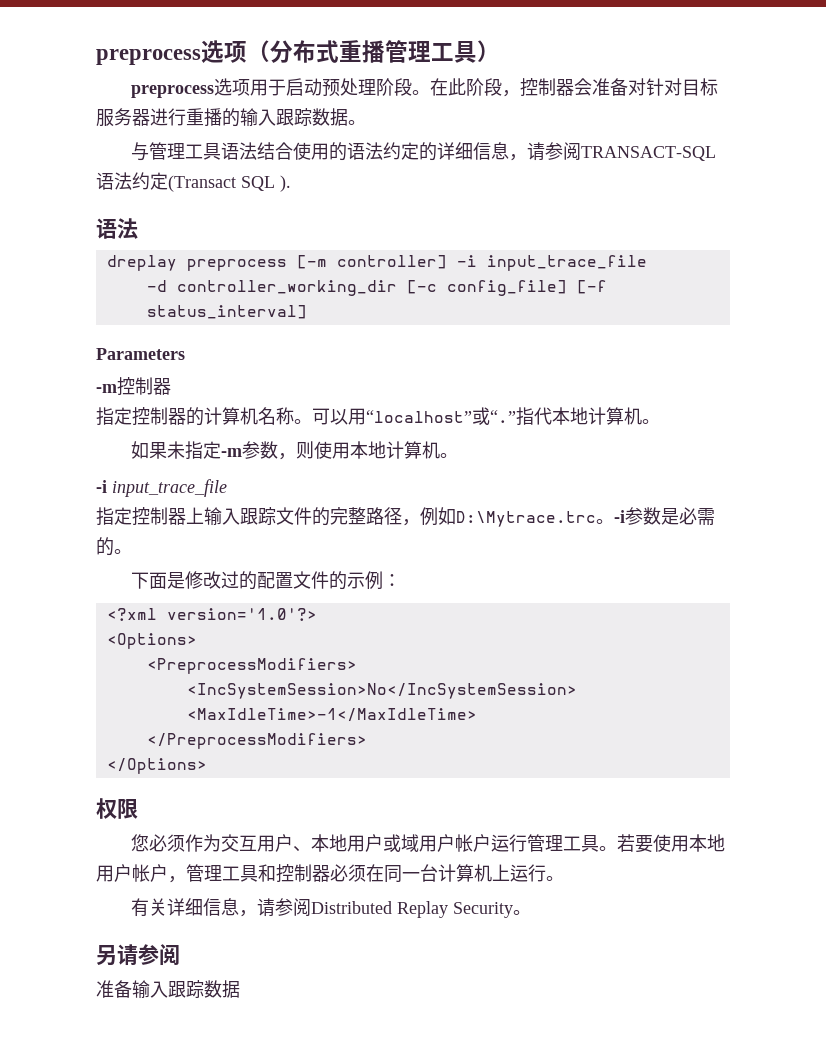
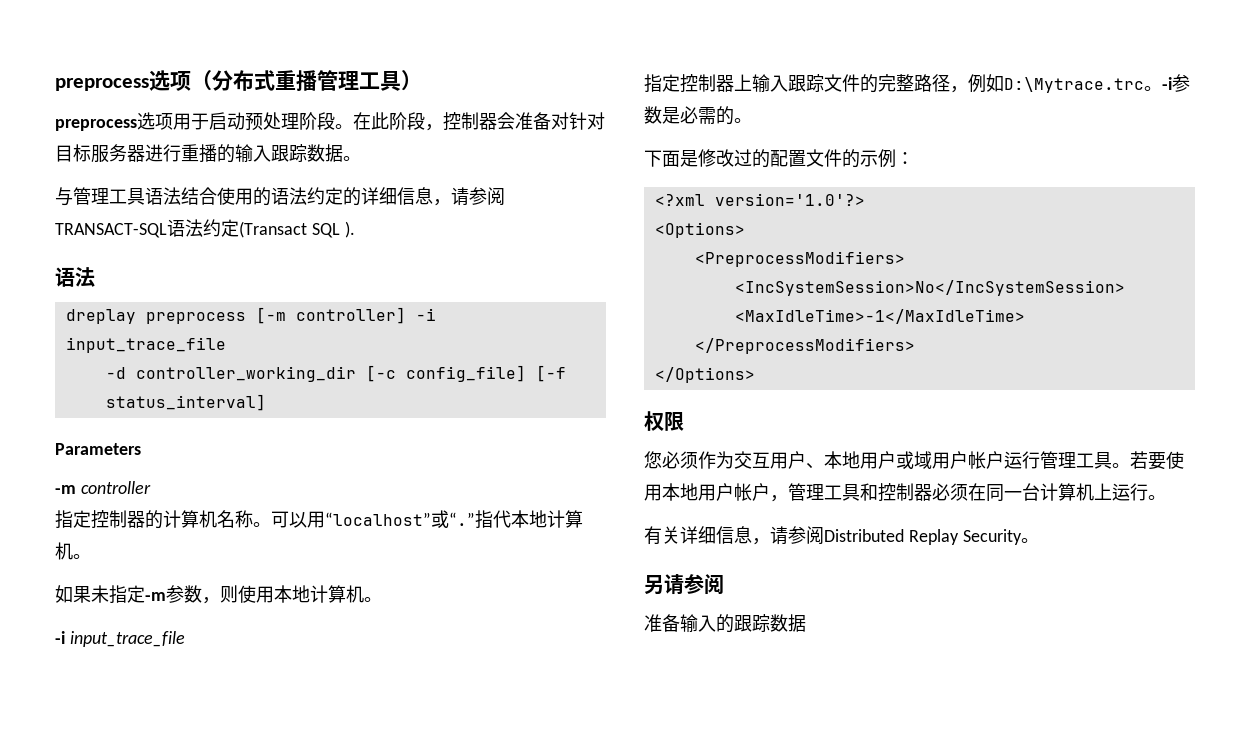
[117,377,171,396] 控制器 -> [80,481,151,494] controller
(168, 989) none -> [716,614,734,633] 的

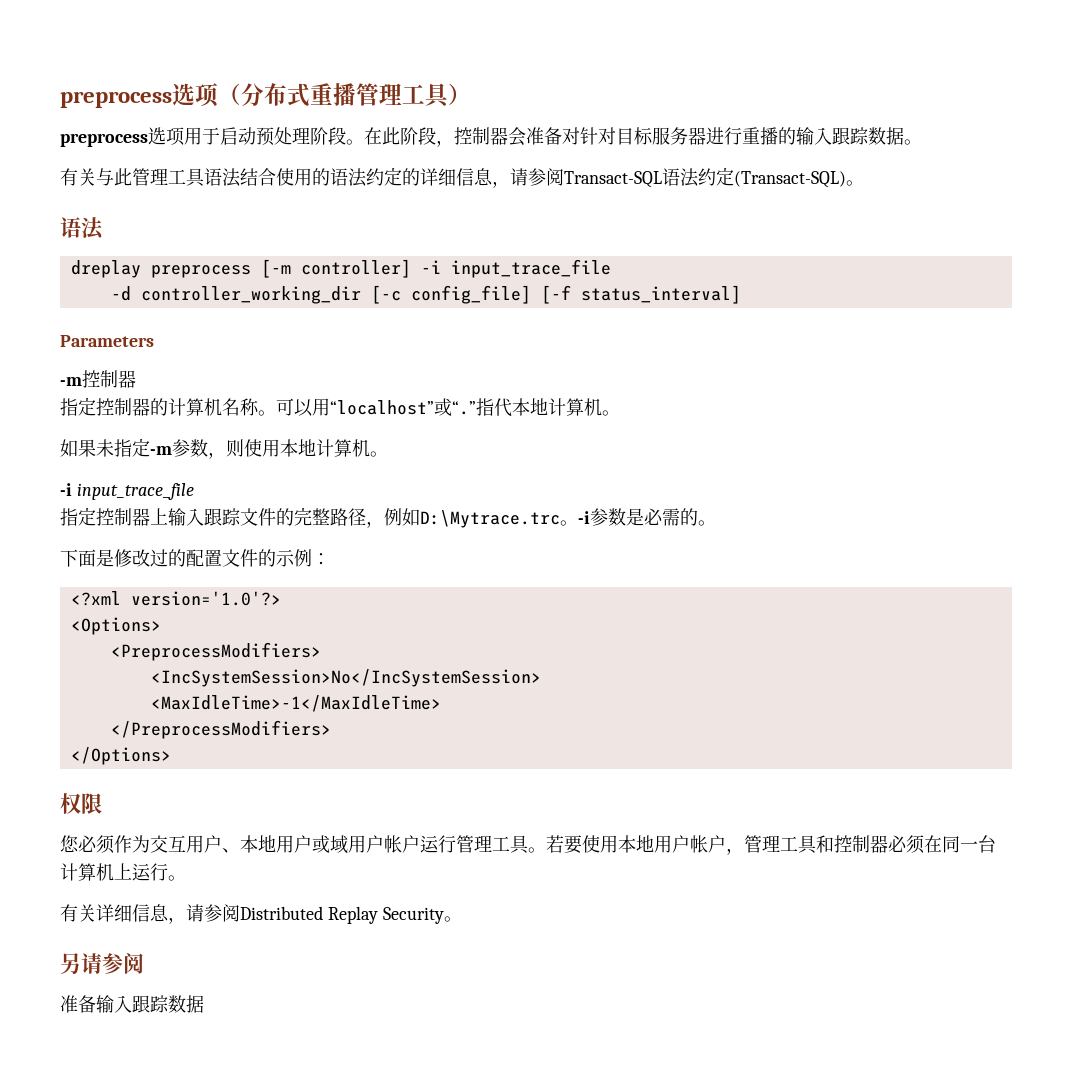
[55,187,73,206] 与 -> [60,168,132,186] 有关与此
[55,219,355,238] TRANSACT-SQL语法约定(Transact SQL ). -> [564,167,864,188] Transact-SQL语法约定(Transact-SQL)。
[80,481,151,494] controller -> [82,370,136,388] 控制器
[716,614,734,633] 的 -> (132, 1004) none

